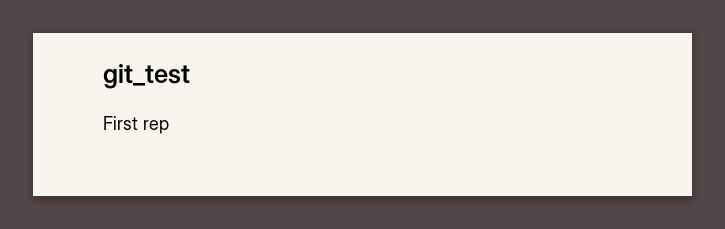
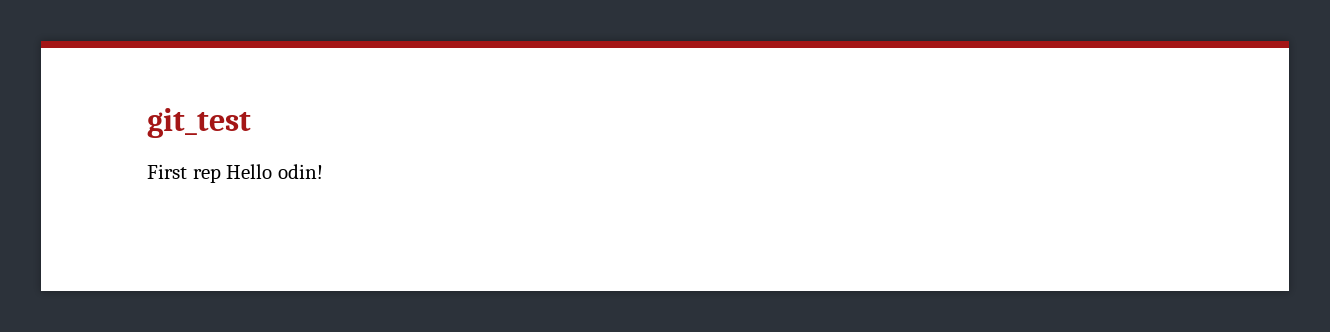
(169, 127) none -> [226,164,323,179] Hello odin!

